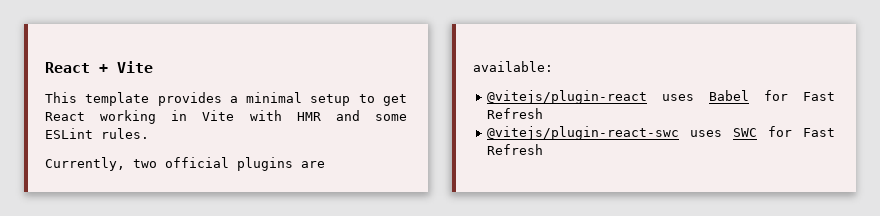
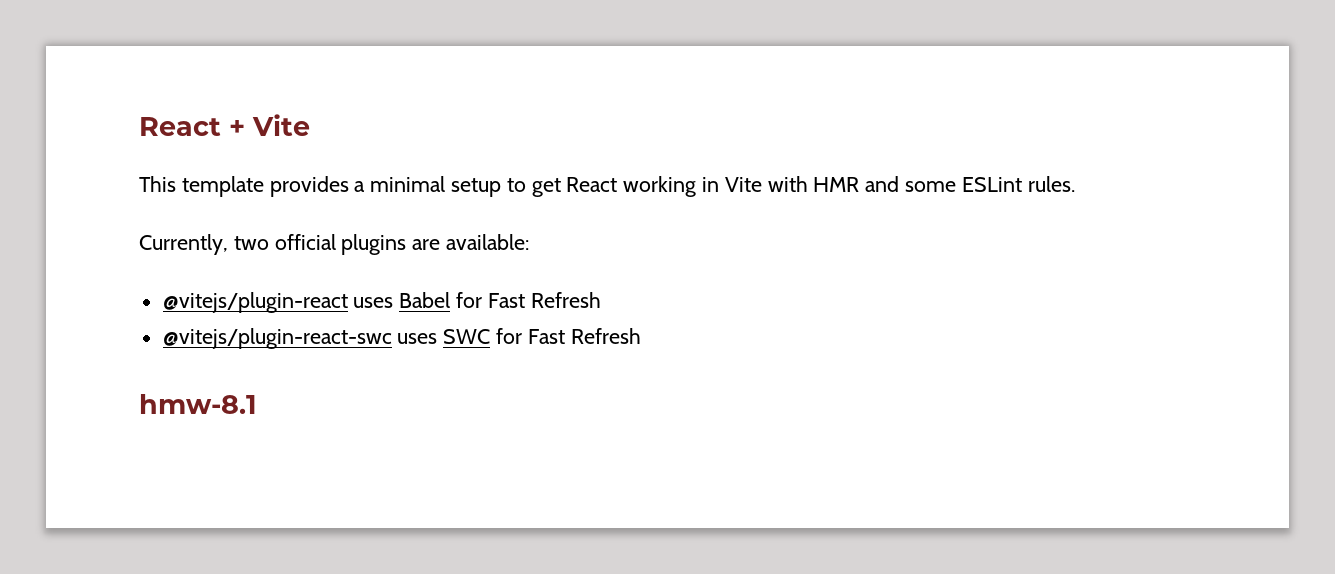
(544, 149) none -> [139,394,257,414] // hmw-8.1

